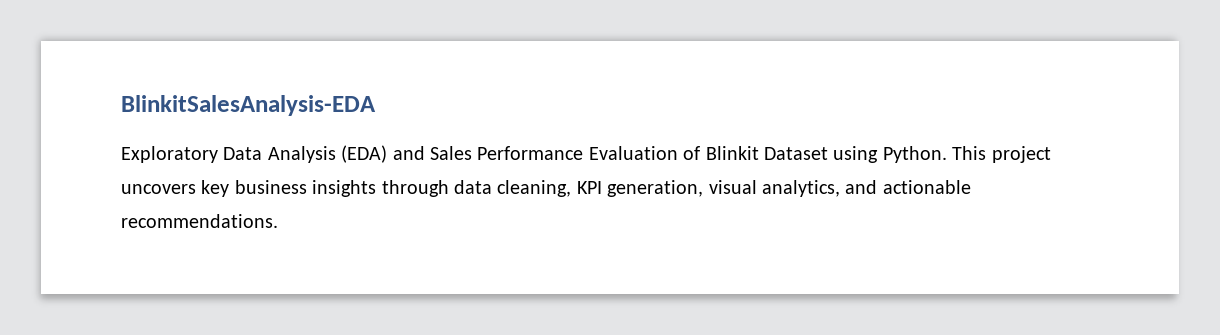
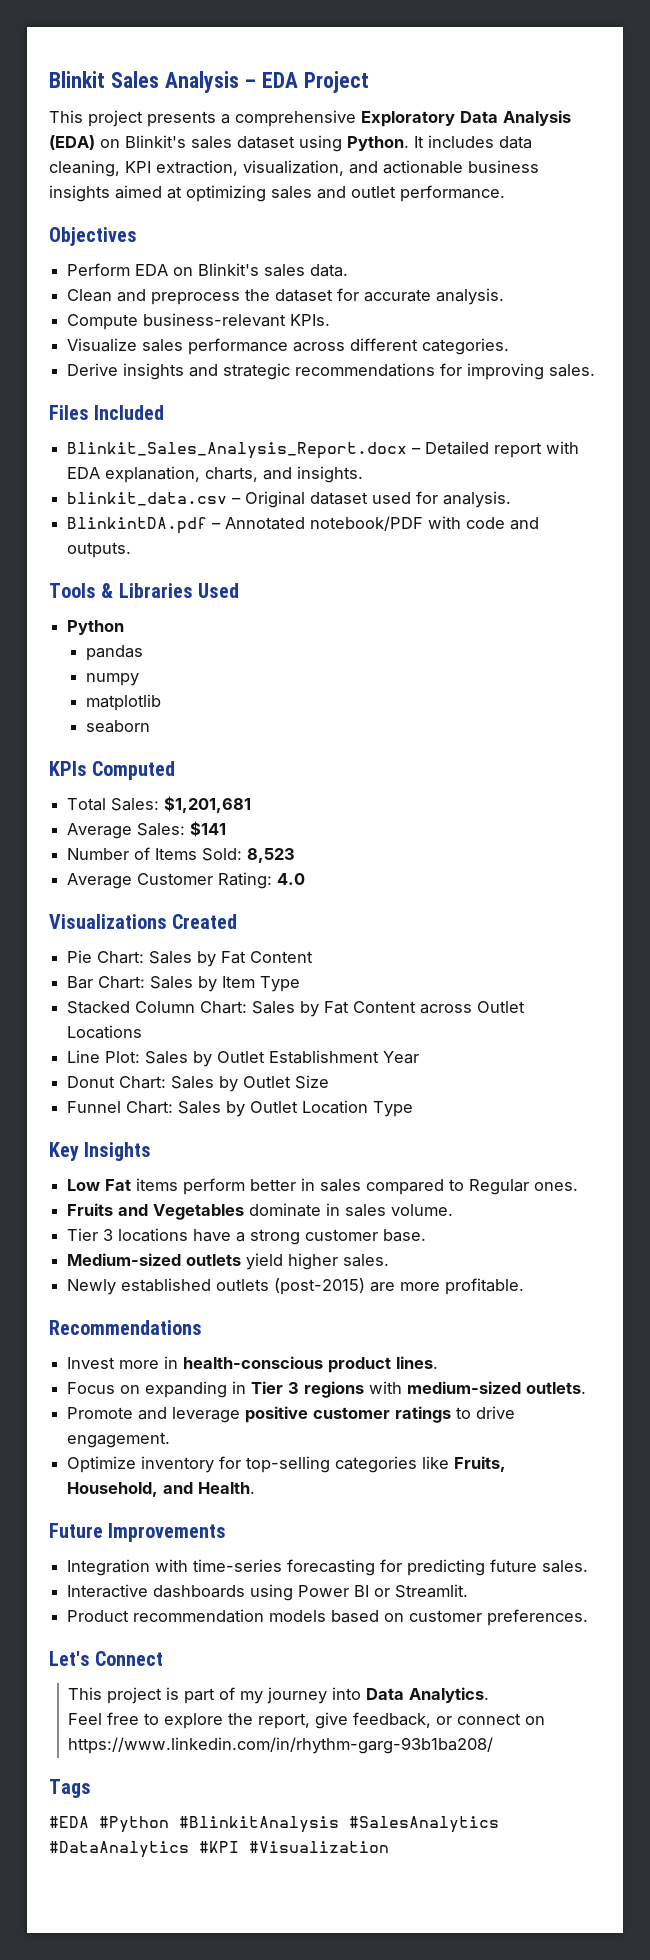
[121,95,376,116] [121,145,1051,163] [121,180,971,197] [121,214,278,228] BlinkitSalesAnalysis-EDA // Exploratory Data Analysis (EDA) and Sales Performance Evaluation of Blinkit Dataset using Python. This project uncovers key business insights through data cleaning, KPI generation, visual analytics, and actionable recommendations. -> [49,71,370,93] [49,110,571,127] [49,135,532,152] [49,160,539,177] [49,185,505,202] [49,227,137,246] [67,263,349,277] [67,288,505,305] [67,313,331,330] [67,338,510,355] [67,363,596,380] [49,405,165,420] [67,441,580,459] [67,466,364,483] [67,491,512,508] [67,516,540,534] [67,542,132,558] [49,583,240,598] [67,620,125,635] [86,645,144,661] [86,673,140,686] [86,694,162,711] [86,720,151,733] [49,761,176,780] [67,796,252,813] [67,821,227,839] [67,847,296,863] [67,872,306,889] [49,914,238,929] [67,950,314,967] [67,976,301,992] [67,1001,526,1017] [67,1025,143,1039] [67,1050,420,1067] [67,1075,330,1092] [67,1100,414,1117] [49,1142,152,1161] [67,1178,579,1195] [67,1203,454,1220] [67,1228,427,1245] [67,1253,390,1270] [67,1278,525,1295] [49,1320,202,1335] [67,1356,439,1373] [67,1381,587,1398] [67,1406,516,1423] [67,1432,171,1448] [67,1456,507,1473] [67,1482,256,1497] [49,1523,227,1542] [67,1559,589,1576] [67,1584,469,1601] [67,1609,589,1626] [49,1651,164,1666] [68,1687,490,1704] [68,1712,546,1729] [68,1737,494,1754] [49,1779,91,1798] [49,1816,499,1833] [49,1841,389,1858] Blinkit Sales Analysis – EDA Project // This project presents a comprehensive Exploratory Data Analysis (EDA) on Blinkit's sales dataset using Python. It includes data cleaning, KPI extraction, visualization, and actionable business insights aimed at optimizing sales and outlet performance. // Objectives // Perform EDA on Blinkit's sales data. // Clean and preprocess the dataset for accurate analysis. // Compute business-relevant KPIs. // Visualize sales performance across different categories. // Derive insights and strategic recommendations for improving sales. // Files Included // Blinkit_Sales_Analysis_Report.docx – Detailed report with EDA explanation, charts, and insights. // blinkit_data.csv – Original dataset used for analysis. // BlinkintDA.pdf – Annotated notebook/PDF with code and outputs. // Tools & Libraries Used // Python // pandas // numpy // matplotlib // seaborn // KPIs Computed // Total Sales: $1,201,681 // Average Sales: $141 // Number of Items Sold: 8,523 // Average Customer Rating: 4.0 // Visualizations Created // Pie Chart: Sales by Fat Content // Bar Chart: Sales by Item Type // Stacked Column Chart: Sales by Fat Content across Outlet Locations // Line Plot: Sales by Outlet Establishment Year // Donut Chart: Sales by Outlet Size // Funnel Chart: Sales by Outlet Location Type // Key Insights // Low Fat items perform better in sales compared to Regular ones. // Fruits and Vegetables dominate in sales volume. // Tier 3 locations have a strong customer base. // Medium-sized outlets yield higher sales. // Newly established outlets (post-2015) are more profitable. // Recommendations // Invest more in health-conscious product lines. // Focus on expanding in Tier 3 regions with medium-sized outlets. // Promote and leverage positive customer ratings to drive engagement. // Optimize inventory for top-selling categories like Fruits, Household, and Health. // Future Improvements // Integration with time-series forecasting for predicting future sales. // Interactive dashboards using Power BI or Streamlit. // Product recommendation models based on customer preferences. // Let's Connect // This project is part of my journey into Data Analytics. // Feel free to explore the report, give feedback, or connect on https://www.linkedin.com/in/rhythm-garg-93b1ba208/ // Tags // #EDA #Python #BlinkitAnalysis #SalesAnalytics #DataAnalytics #KPI #Visualization

